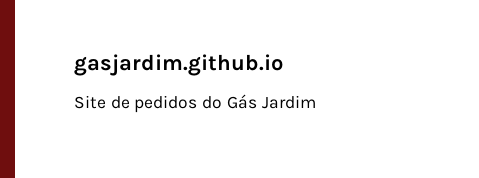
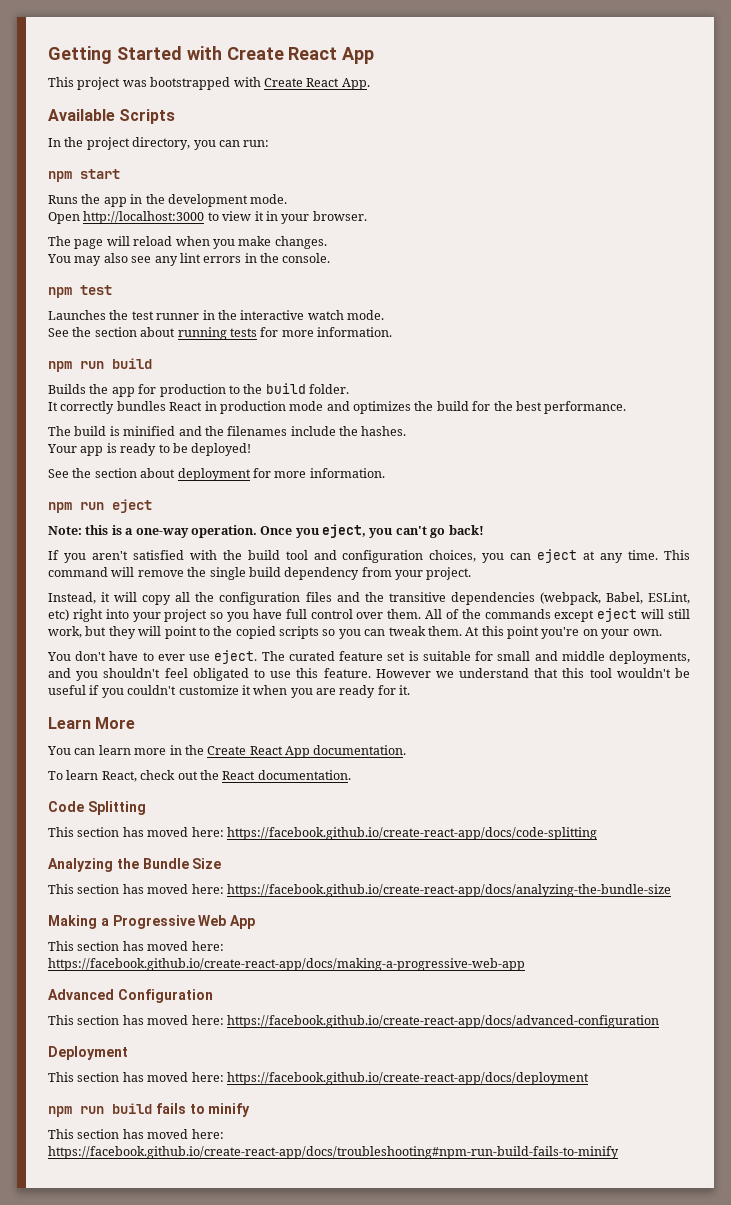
[74,54,283,76] [74,94,316,113] gasjardim.github.io // Site de pedidos do Gás Jardim -> [48,46,375,64] [48,77,370,90] [48,109,176,124] [48,137,270,150] [48,169,120,182] [48,194,288,207] [48,211,367,224] [48,236,327,249] [47,253,331,266] [48,285,112,298] [48,310,384,320] [48,327,392,340] [48,358,152,372] [48,383,349,397] [48,401,627,414] [48,426,407,436] [47,443,252,456] [48,468,385,481] [48,499,152,513] [48,524,484,538] [48,549,691,563] [48,567,472,580] [48,592,690,605] [48,608,691,622] [48,626,662,639] [47,650,691,664] [48,668,690,681] [48,685,411,698] [48,717,136,729] [47,745,407,758] [48,770,351,782] [48,801,146,815] [48,827,597,840] [48,858,222,872] [48,884,671,897] [48,915,256,929] [48,941,224,951] [48,958,525,971] [48,989,213,1003] [48,1015,659,1028] [48,1046,128,1060] [48,1072,589,1085] [48,1103,251,1117] [48,1129,224,1139] [48,1146,619,1159] Getting Started with Create React App // This project was bootstrapped with Create React App. // Available Scripts // In the project directory, you can run: // npm start // Runs the app in the development mode. // Open http://localhost:3000 to view it in your browser. // The page will reload when you make changes. // You may also see any lint errors in the console. // npm test // Launches the test runner in the interactive watch mode. // See the section about running tests for more information. // npm run build // Builds the app for production to the build folder. // It correctly bundles React in production mode and optimizes the build for the best performance. // The build is minified and the filenames include the hashes. // Your app is ready to be deployed! // See the section about deployment for more information. // npm run eject // Note: this is a one-way operation. Once you eject, you can't go back! // If you aren't satisfied with the build tool and configuration choices, you can eject at any time. This command will remove the single build dependency from your project. // Instead, it will copy all the configuration files and the transitive dependencies (webpack, Babel, ESLint, etc) right into your project so you have full control over them. All of the commands except eject will still work, but they will point to the copied scripts so you can tweak them. At this point you're on your own. // You don't have to ever use eject. The curated feature set is suitable for small and middle deployments, and you shouldn't feel obligated to use this feature. However we understand that this tool wouldn't be useful if you couldn't customize it when you are ready for it. // Learn More // You can learn more in the Create React App documentation. // To learn React, check out the React documentation. // Code Splitting // This section has moved here: https://facebook.github.io/create-react-app/docs/code-splitting // Analyzing the Bundle Size // This section has moved here: https://facebook.github.io/create-react-app/docs/analyzing-the-bundle-size // Making a Progressive Web App // This section has moved here: https://facebook.github.io/create-react-app/docs/making-a-progressive-web-app // Advanced Configuration // This section has moved here: https://facebook.github.io/create-react-app/docs/advanced-configuration // Deployment // This section has moved here: https://facebook.github.io/create-react-app/docs/deployment // npm run build fails to minify // This section has moved here: https://facebook.github.io/create-react-app/docs/troubleshooting#npm-run-build-fails-to-minify

